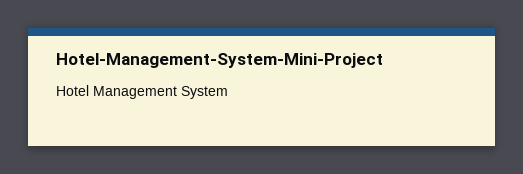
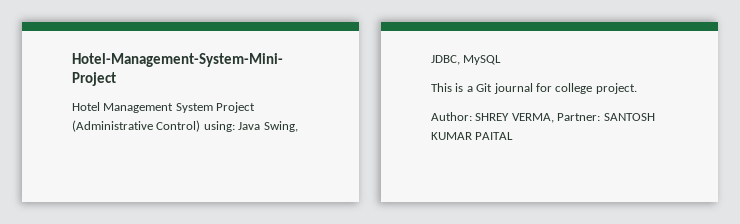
(228, 92) none -> [216,102,256,113] [72,120,298,132] [431,55,502,65] [431,83,637,94] [431,112,655,123] [431,132,514,140] Project (Administrative Control) using: Java Swing, JDBC, MySQL // This is a Git journal for college project. // Author: SHREY VERMA, Partner: SANTOSH KUMAR PAITAL

